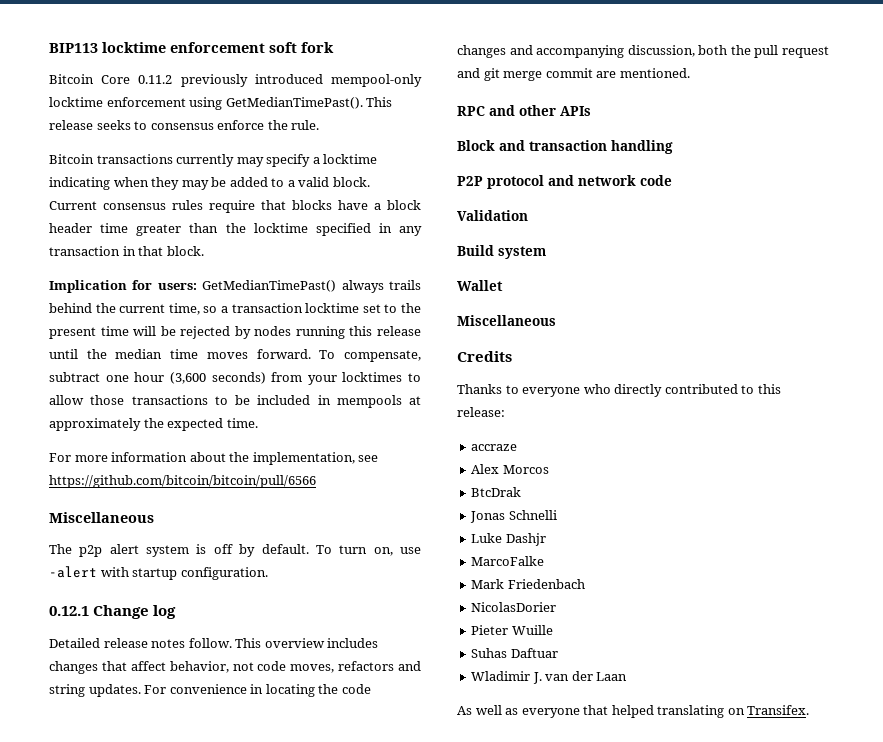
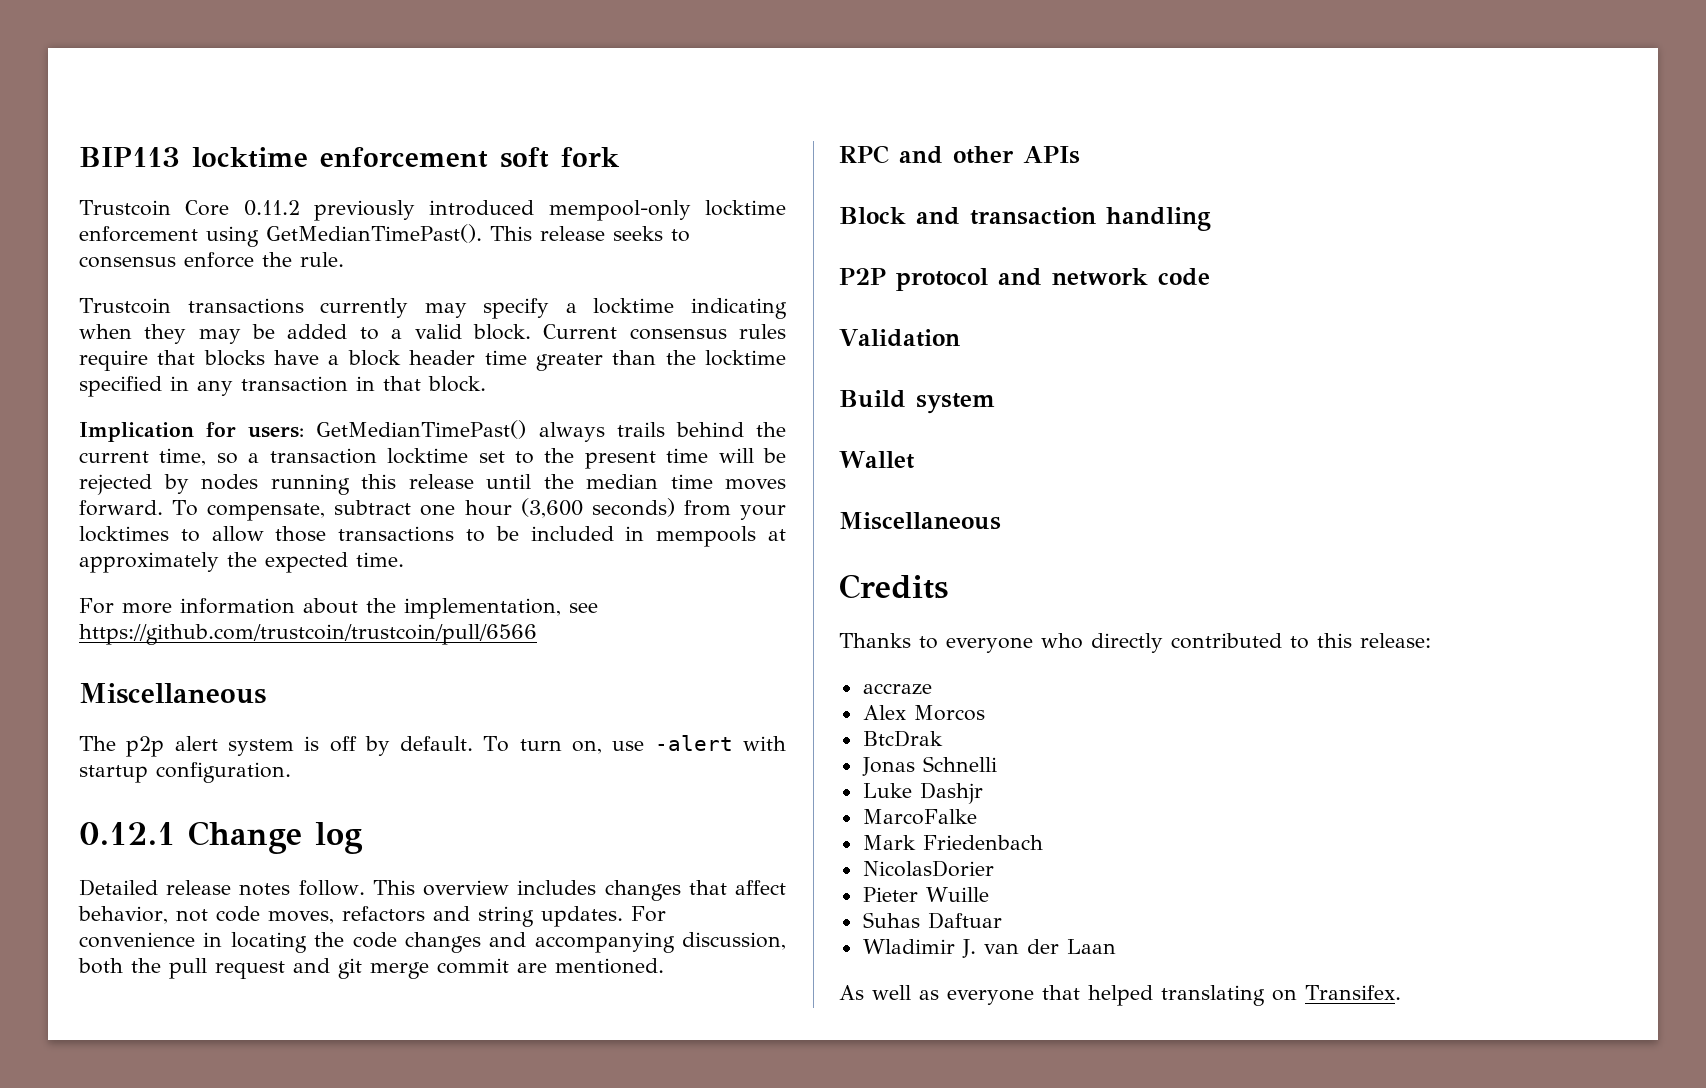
[49,74,94,84] Bitcoin -> [79,200,171,216] Trustcoin
[49,154,94,164] Bitcoin -> [79,298,171,314] Trustcoin
[49,475,316,488] https://github.com/bitcoin/bitcoin/pull/6566 -> [79,624,537,645] https://github.com/trustcoin/trustcoin/pull/6566

